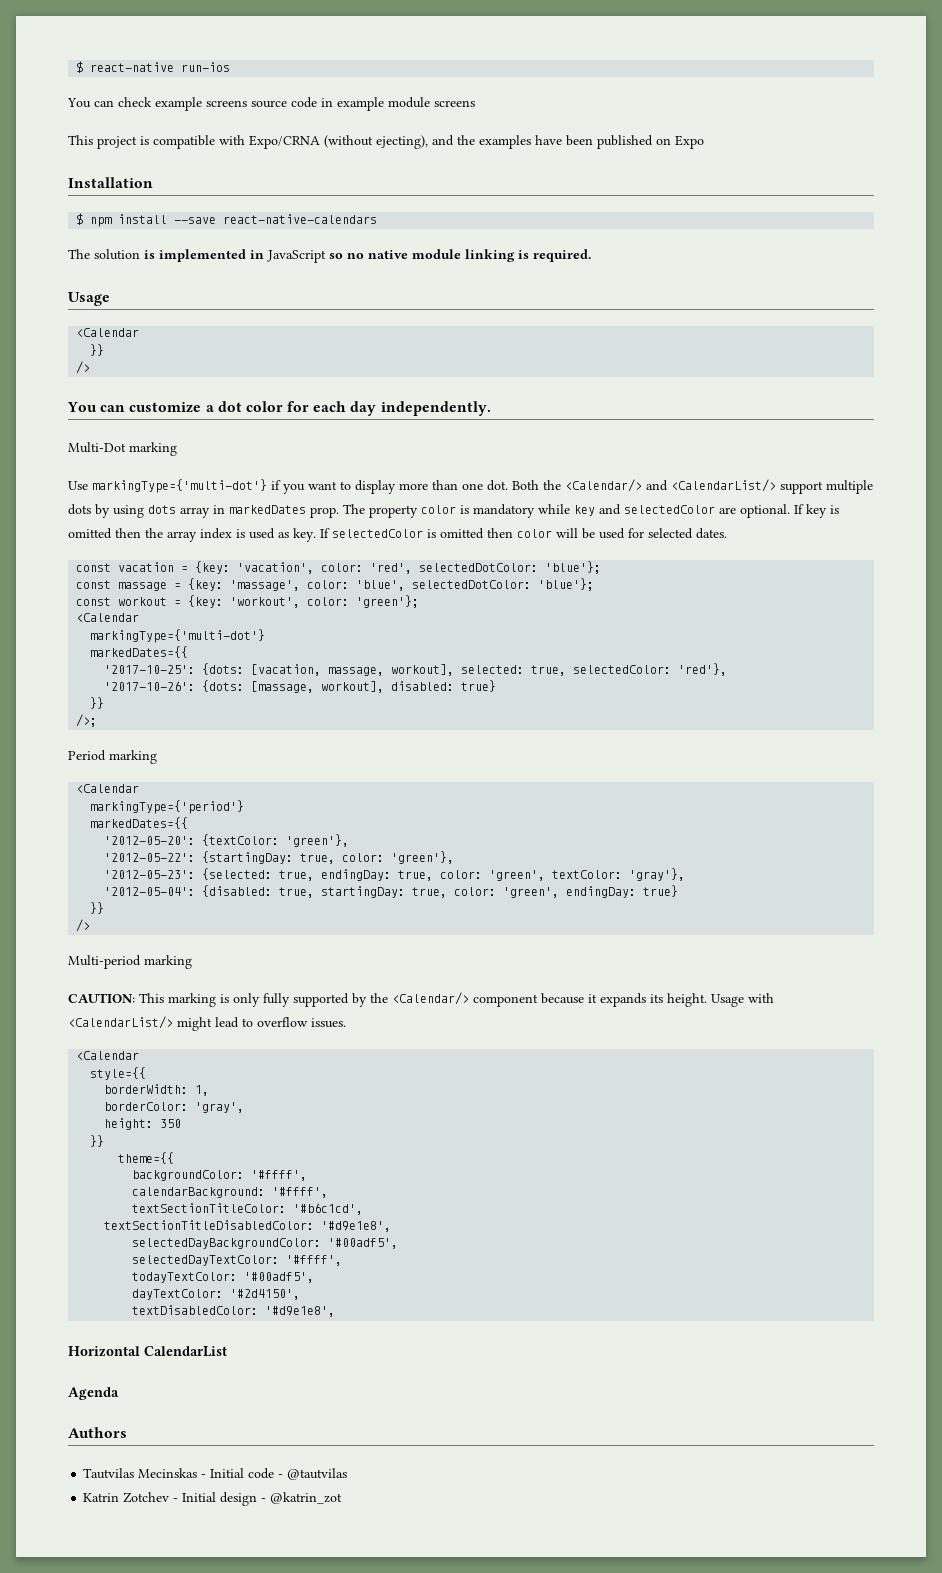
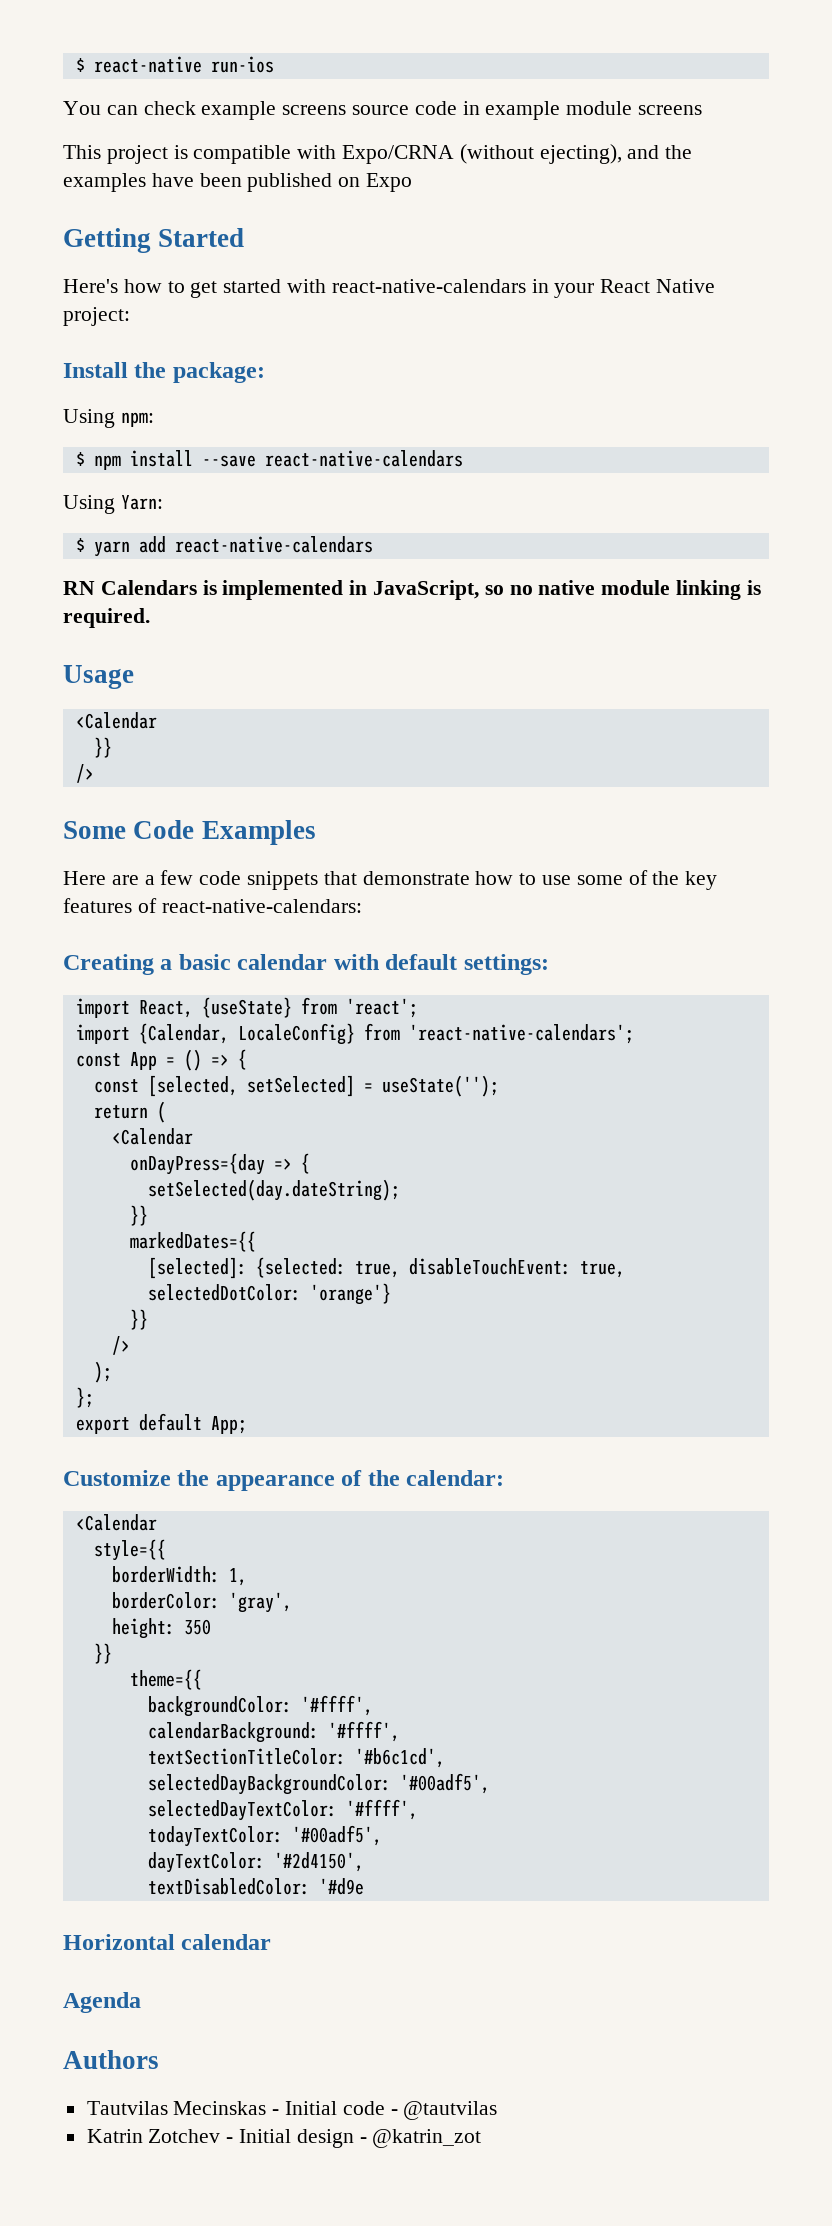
[68,177,153,188] Installation -> [63,228,245,253] [63,279,716,298] [63,307,130,326] [63,362,265,383] [63,409,154,428] Getting Started // Here's how to get started with react-native-calendars in your React Native project: // Install the package: // Using npm:
[68,249,140,260] The solution -> [63,495,163,514] [75,536,373,557] [63,580,197,595] Using Yarn: // $ yarn add react-native-calendars // RN Calendars
[267,250,326,263] JavaScript -> [373,580,480,600] JavaScript,
[67,401,491,416] [68,442,177,456] [68,479,873,494] [68,504,839,518] [68,528,727,542] [76,561,602,574] [76,578,595,591] [76,595,420,608] [76,613,140,622] [90,629,266,643] [90,646,189,658] [104,663,728,676] [104,680,497,693] [90,697,105,709] [76,714,98,727] [68,750,157,764] [76,784,140,793] [90,800,245,814] [90,817,189,829] [104,834,350,847] [104,851,455,864] [104,868,686,881] [104,885,679,898] [90,902,105,914] [76,919,91,932] [68,955,192,969] [68,992,774,1007] [68,1016,346,1031] You can customize a dot color for each day independently. // Multi-Dot marking // Use markingType={'multi-dot'} if you want to display more than one dot. Both the <Calendar/> and <CalendarList/> support multiple dots by using dots array in markedDates prop. The property color is mandatory while key and selectedColor are optional. If key is omitted then the array index is used as key. If selectedColor is omitted then color will be used for selected dates. // const vacation = {key: 'vacation', color: 'red', selectedDotColor: 'blue'}; // const massage = {key: 'massage', color: 'blue', selectedDotColor: 'blue'}; // const workout = {key: 'workout', color: 'green'}; // <Calendar // markingType={'multi-dot'} // markedDates={{ // '2017-10-25': {dots: [vacation, massage, workout], selected: true, selectedColor: 'red'}, // '2017-10-26': {dots: [massage, workout], disabled: true} // }} // />; // Period marking // <Calendar // markingType={'period'} // markedDates={{ // '2012-05-20': {textColor: 'green'}, // '2012-05-22': {startingDay: true, color: 'green'}, // '2012-05-23': {selected: true, endingDay: true, color: 'green', textColor: 'gray'}, // '2012-05-04': {disabled: true, startingDay: true, color: 'green', endingDay: true} // }} // /> // Multi-period marking // CAUTION: This marking is only fully supported by the <Calendar/> component because it expands its height. Usage with <CalendarList/> might lead to overflow issues. -> [63,820,316,845] [63,870,718,890] [63,898,362,913] [63,954,549,975] [75,997,418,1018] [75,1023,634,1045] [75,1049,247,1071] [93,1075,499,1097] [93,1101,166,1123] [111,1128,193,1145] [129,1153,310,1175] [147,1179,400,1201] [129,1205,148,1226] [129,1231,256,1252] [147,1257,625,1279] [147,1283,391,1305] [129,1309,148,1330] [111,1336,130,1355] [93,1361,112,1383] [75,1387,94,1408] [75,1413,247,1434] [63,1470,505,1491] Some Code Examples // Here are a few code snippets that demonstrate how to use some of the key features of react-native-calendars: // Creating a basic calendar with default settings: // import React, {useState} from 'react'; // import {Calendar, LocaleConfig} from 'react-native-calendars'; // const App = () => { // const [selected, setSelected] = useState(''); // return ( // <Calendar // onDayPress={day => { // setSelected(day.dateString); // }} // markedDates={{ // [selected]: {selected: true, disableTouchEvent: true, selectedDotColor: 'orange'} // }} // /> // ); // }; // export default App; // Customize the appearance of the calendar:
[104,1220,392,1232] // textSectionTitleDisabledColor: '#d9e1e8', -> (445, 1758) none
[265,1306,336,1317] '#d9e1e8', -> [318,1878,364,1895] '#d9e
[144,1346,227,1357] CalendarList -> [181,1934,272,1950] calendar

